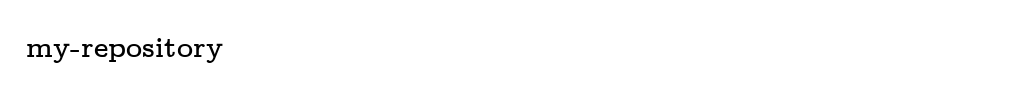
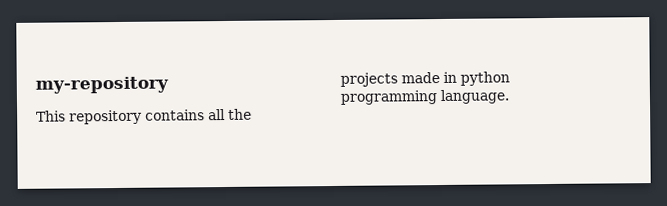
(223, 50) none -> [36,108,252,125] [340,71,510,87] [340,89,510,105] // This repository contains all the projects made in python programming language.

